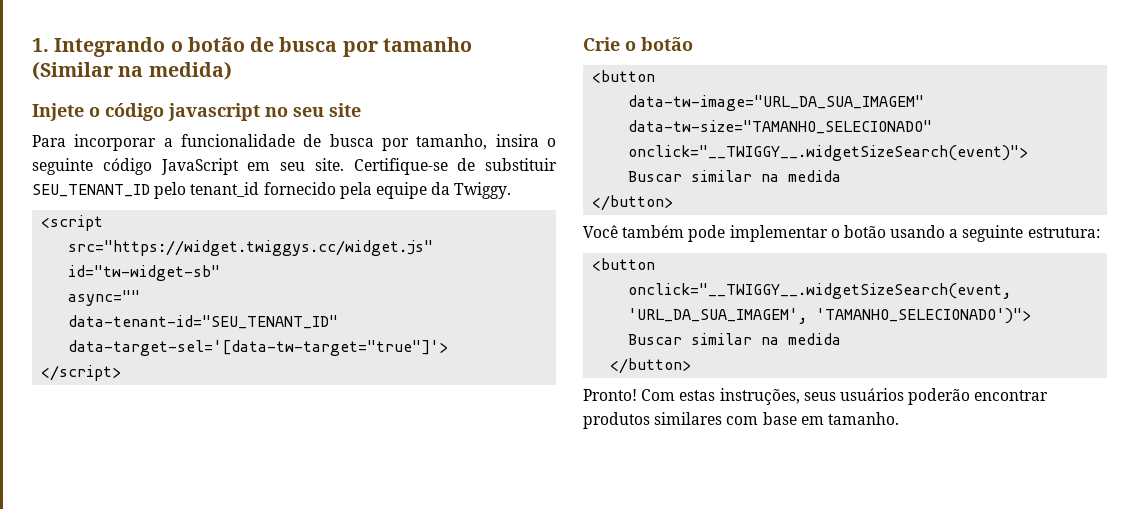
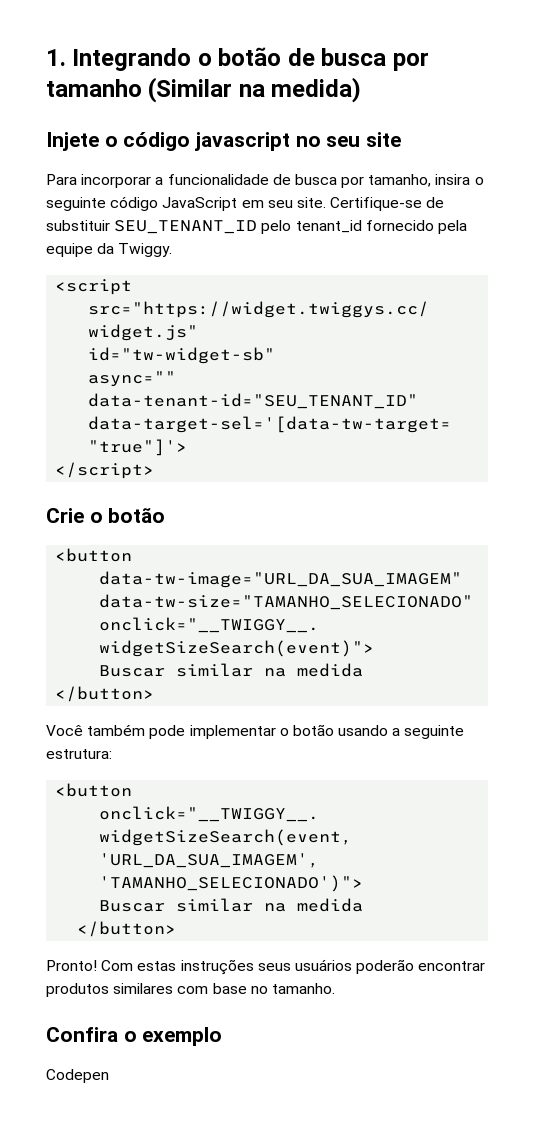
[719,388,800,405] instruções, -> [180,959,254,975] instruções
[800,416,824,425] em -> [250,986,268,994] no
(899, 418) none -> [46,1027,223,1046] [46,1069,109,1083] // Confira o exemplo // Codepen

